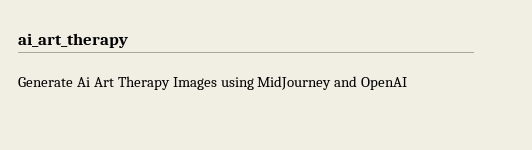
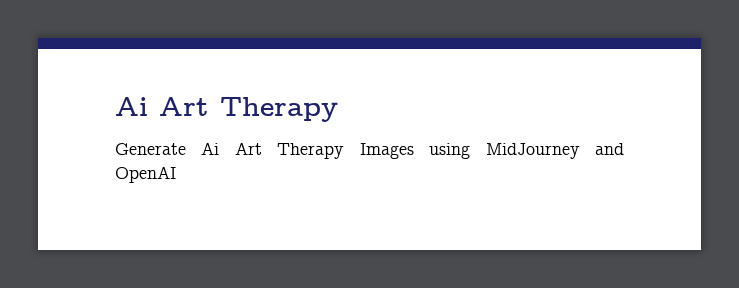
[18,33,128,48] ai_art_therapy -> [115,97,338,122] Ai Art Therapy

